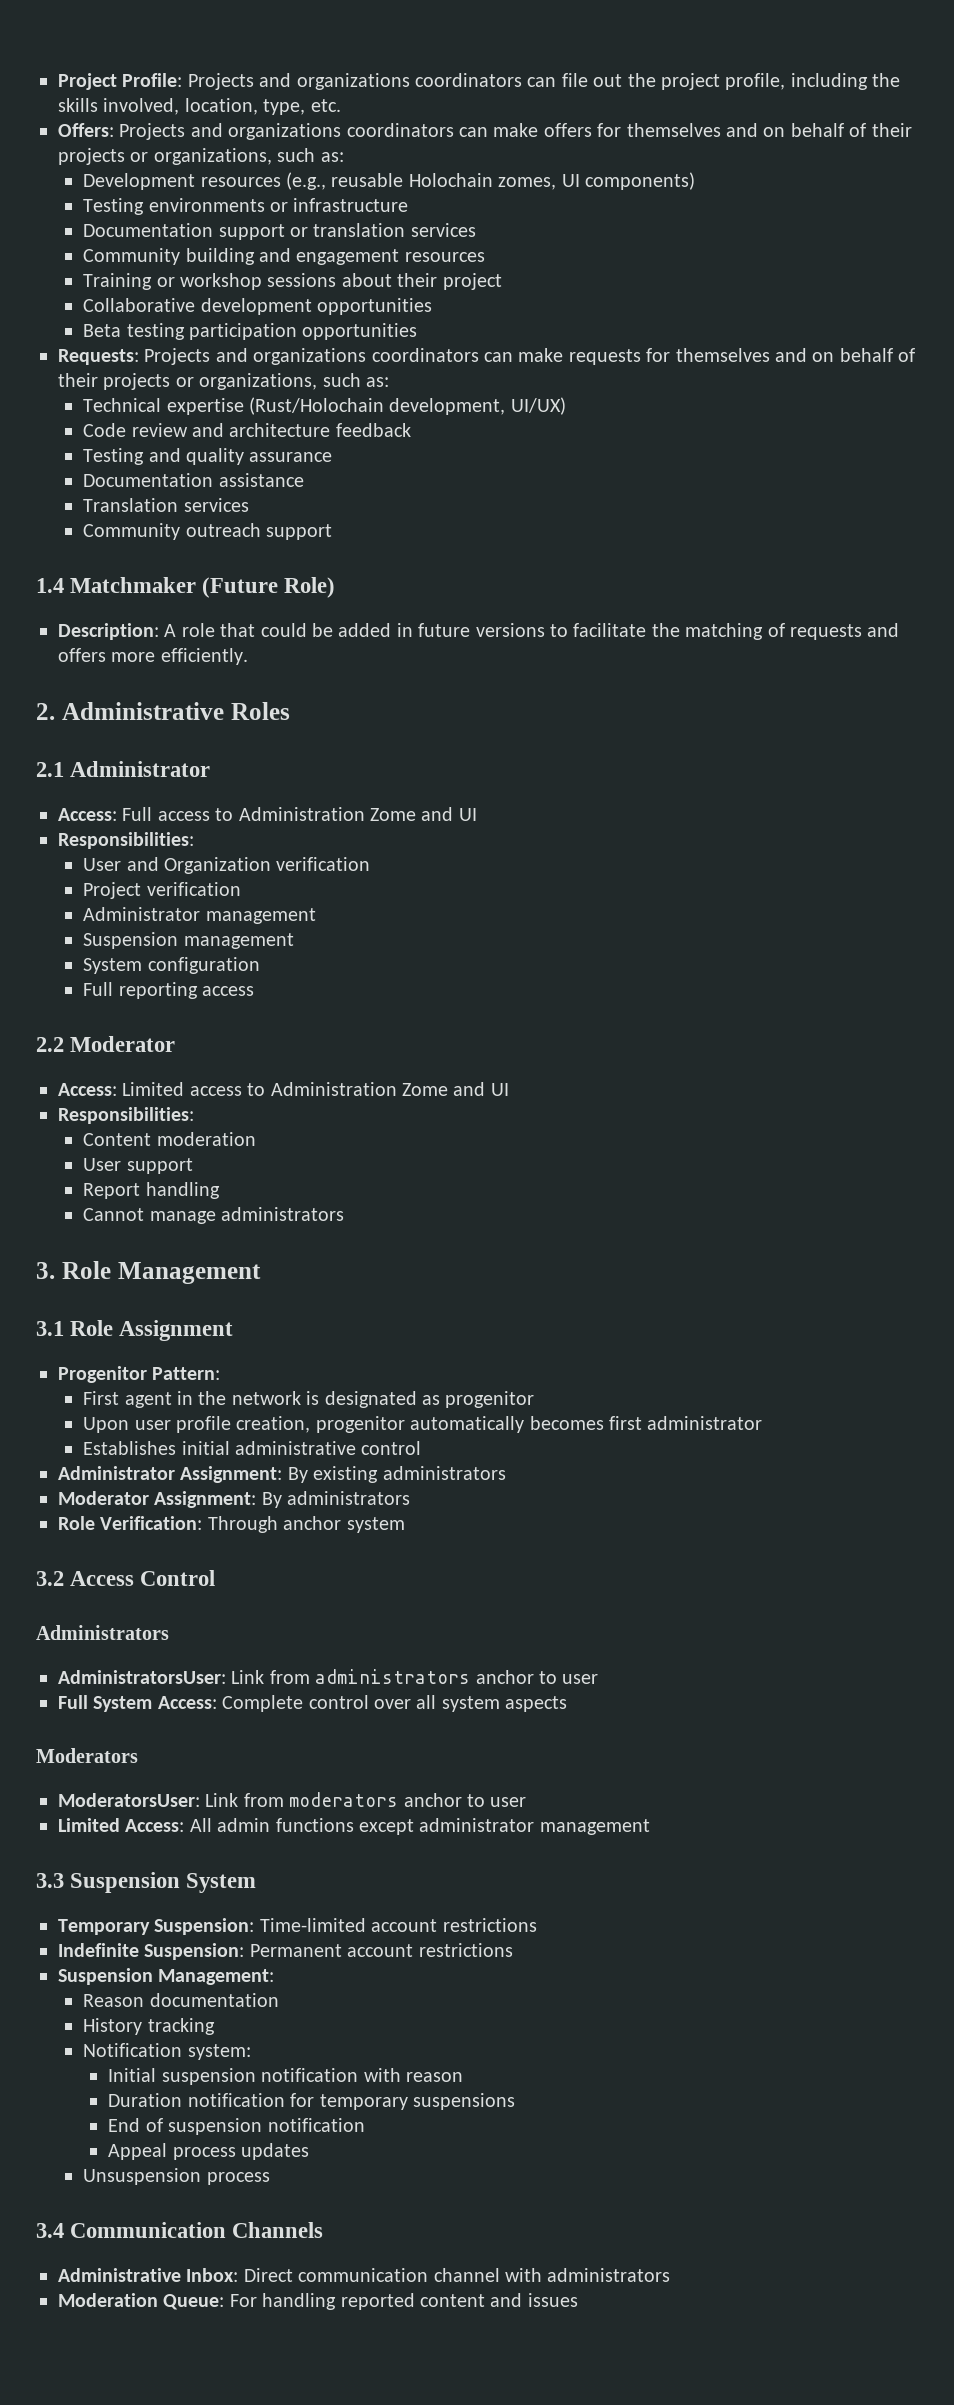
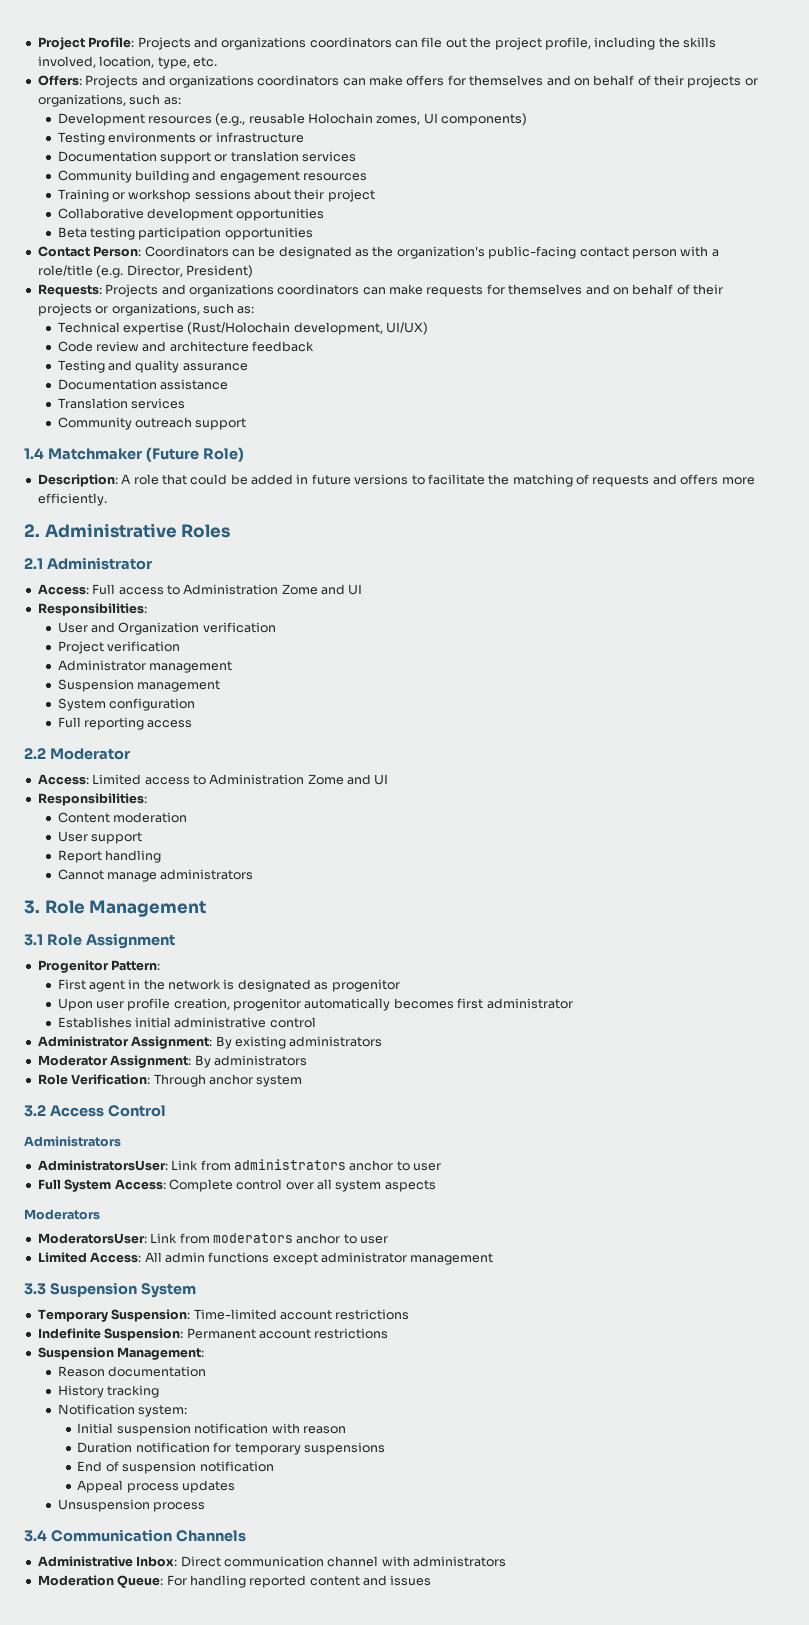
(418, 331) none -> [37,246,719,259] [37,265,253,278] // Contact Person: Coordinators can be designated as the organization's public-facing contact person with a role/title (e.g. Director, President)

